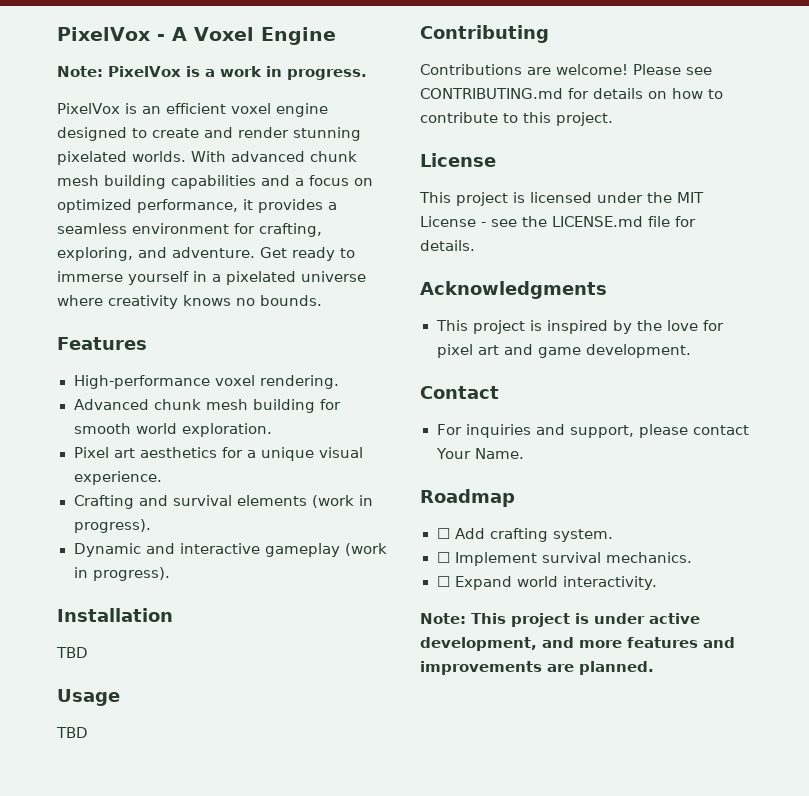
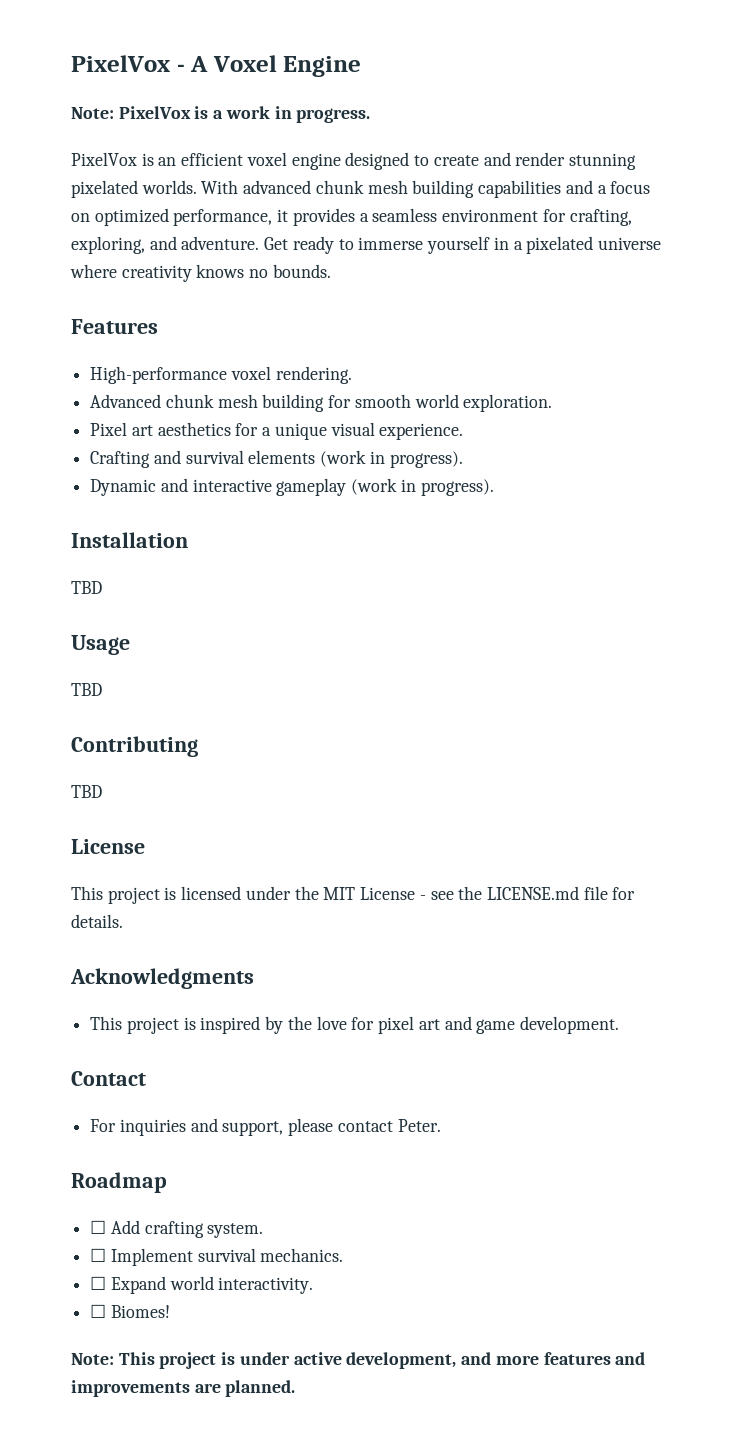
[420,64,712,75] [420,88,723,99] [420,112,613,126] Contributions are welcome! Please see CONTRIBUTING.md for details on how to contribute to this project. -> [71,785,102,798] TBD
[435,448,525,459] Your Name. -> [397,1119,441,1132] Peter.
(658, 583) none -> [90,1304,170,1318] // ☐ Biomes!

